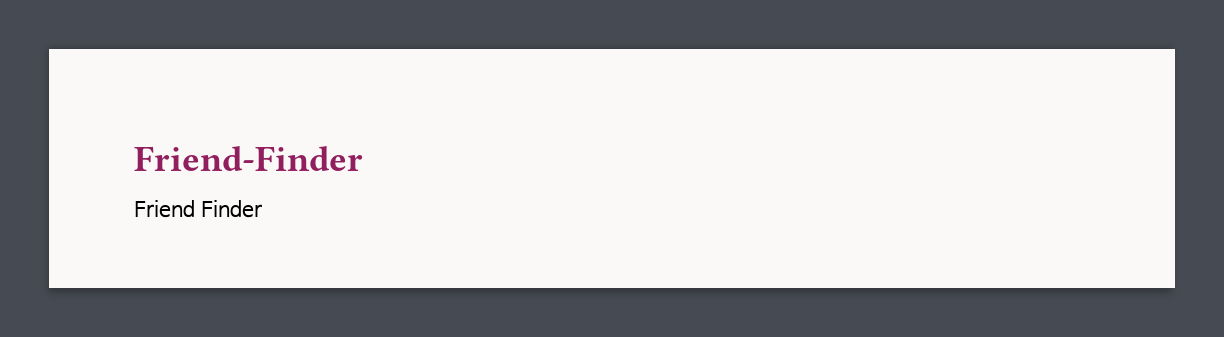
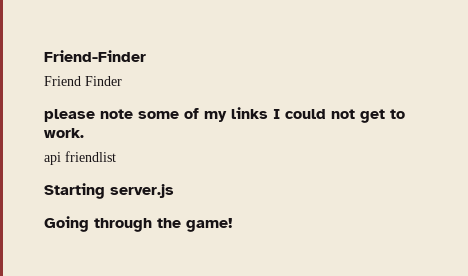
(262, 209) none -> [44,107,405,123] [44,128,84,138] [44,151,116,165] [44,183,174,199] [44,216,233,232] // please note some of my links I could not get to work. // api friendlist // Starting server.js // Going through the game!

